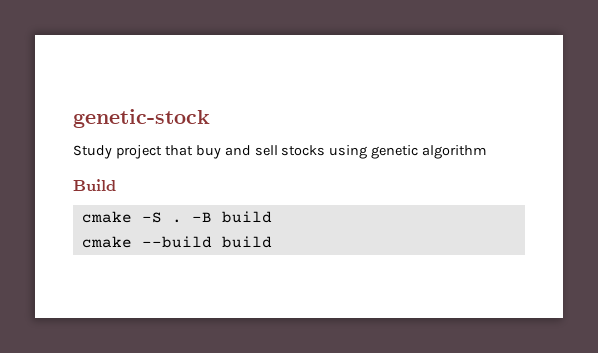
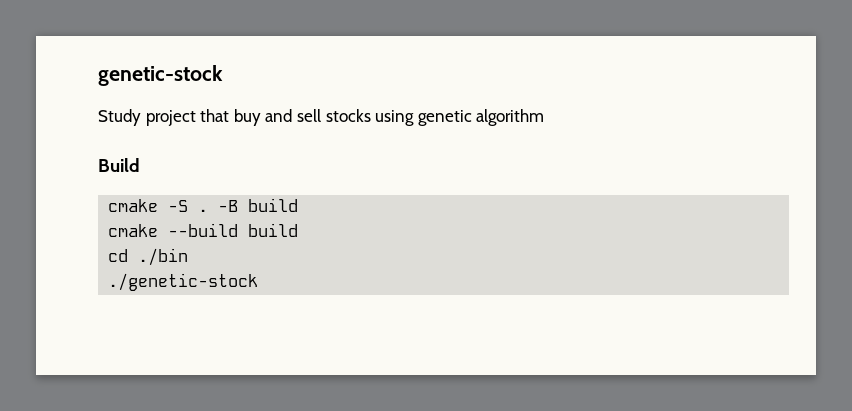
(272, 242) none -> [108,248,189,266] [108,273,259,291] // cd ./bin // ./genetic-stock

